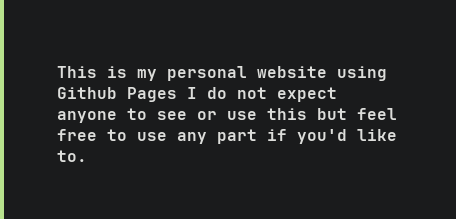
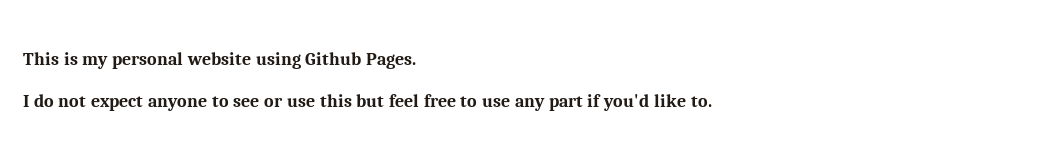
[127,87,177,102] Pages -> [366,53,417,69] Pages. //

